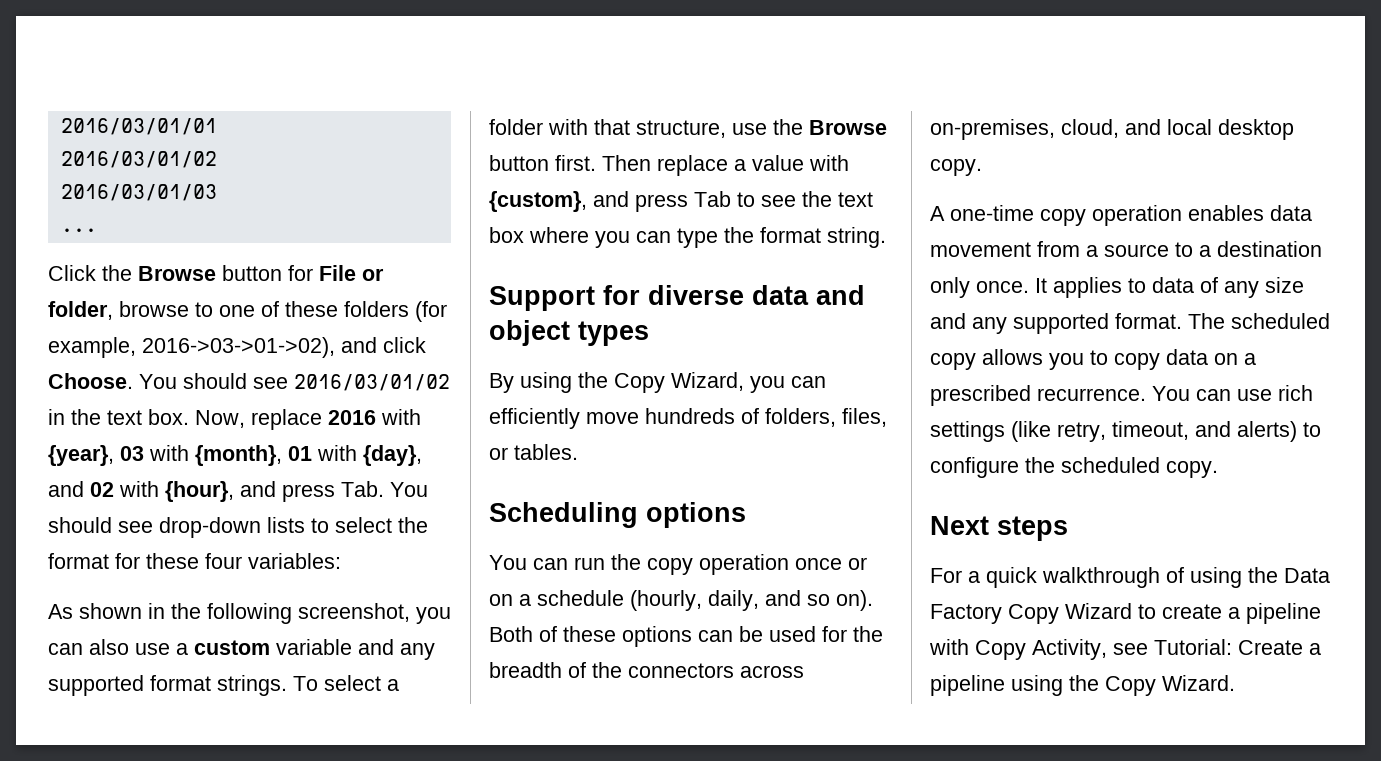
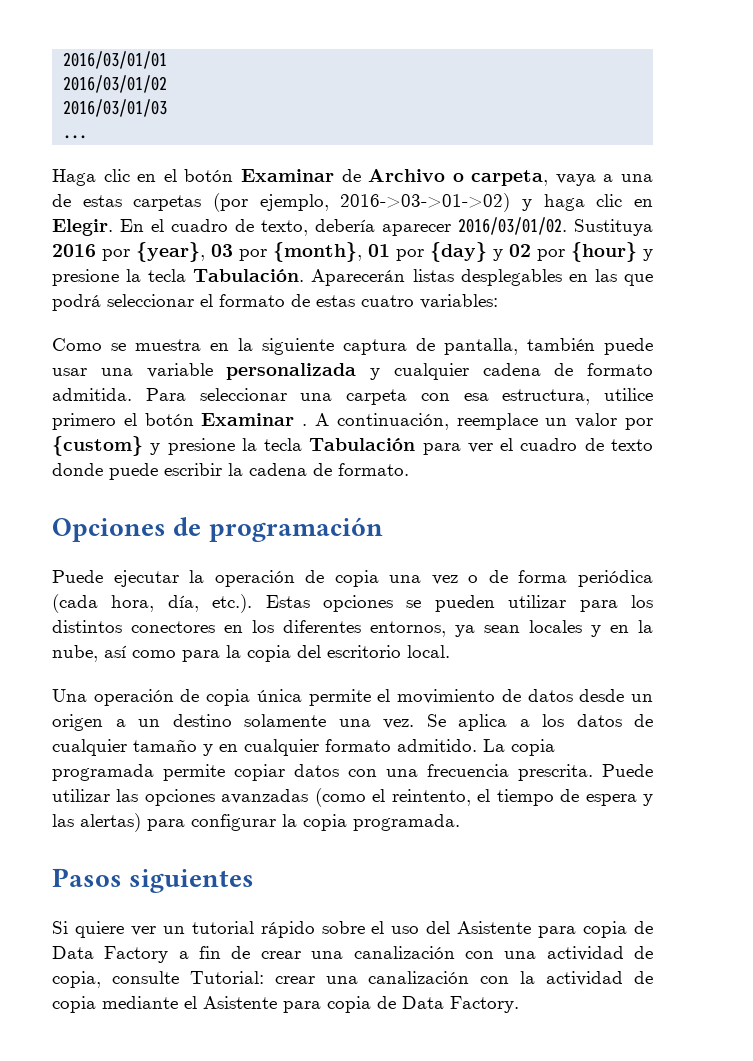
[48,265,384,281] [48,301,447,322] [48,337,426,358] [48,373,450,391] [48,409,421,430] Click the Browse button for File or folder, browse to one of these folders (for example, 2016->03->01->02), and click Choose. You should see 2016/03/01/02 in the text box. Now, replace 2016 with -> [52,169,653,186] [52,193,653,212] [52,217,653,236] [52,244,130,261] Haga clic en el botón Examinar de Archivo o carpeta, vaya a una de estas carpetas (por ejemplo, 2016->03->01->02) y haga clic en Elegir. En el cuadro de texto, debería aparecer 2016/03/01/02. Sustituya 2016 por
[149,445,189,461] with -> [239,249,267,261] por
[317,445,422,466] [48,481,428,502] [48,517,428,538] [48,553,341,569] [48,603,451,624] [48,639,435,660] [48,675,399,696] [489,119,887,138] [489,155,849,176] [489,191,873,212] [489,227,886,248] [489,285,865,311] [489,320,649,346] [489,372,826,393] [489,408,887,429] [489,444,578,460] [489,502,746,528] [489,554,867,575] [489,590,873,611] [489,626,883,647] [489,662,804,678] [930,119,1294,140] [930,159,982,176] [930,205,1312,226] [930,241,1322,257] [930,277,1304,298] [930,313,1330,334] [930,349,1256,370] [930,385,1313,406] [930,421,1321,442] [930,457,1218,478] [930,516,1068,541] [930,567,1330,588] [930,603,1321,624] [929,639,1321,660] [930,675,1235,696] with {day}, and 02 with {hour}, and press Tab. You should see drop-down lists to select the format for these four variables: // As shown in the following screenshot, you can also use a custom variable and any supported format strings. To select a folder with that structure, use the Browse button first. Then replace a value with {custom}, and press Tab to see the text box where you can type the format string. // Support for diverse data and object types // By using the Copy Wizard, you can efficiently move hundreds of folders, files, or tables. // Scheduling options // You can run the copy operation once or on a schedule (hourly, daily, and so on). Both of these options can be used for the breadth of the connectors across on-premises, cloud, and local desktop copy. // A one-time copy operation enables data movement from a source to a destination only once. It applies to data of any size and any supported format. The scheduled copy allows you to copy data on a prescribed recurrence. You can use rich settings (like retry, timeout, and alerts) to configure the scheduled copy. // Next steps // For a quick walkthrough of using the Data Factory Copy Wizard to create a pipeline with Copy Activity, see Tutorial: Create a pipeline using the Copy Wizard. -> [396,242,653,262] [52,269,653,286] [52,294,498,311] [52,338,653,355] [52,363,653,380] [52,388,653,405] [52,413,653,430] [52,436,653,456] [52,463,409,480] [52,517,383,542] [52,570,653,587] [52,594,653,613] [52,620,653,637] [52,645,450,662] [52,689,654,706] [52,714,653,731] [52,739,555,756] [52,764,653,781] [52,788,653,807] [52,813,460,832] [52,868,255,893] [52,921,653,938] [52,946,654,963] [52,971,654,988] [52,996,519,1013] por {day} y 02 por {hour} y presione la tecla Tabulación. Aparecerán listas desplegables en las que podrá seleccionar el formato de estas cuatro variables: // Como se muestra en la siguiente captura de pantalla, también puede usar una variable personalizada y cualquier cadena de formato admitida. Para seleccionar una carpeta con esa estructura, utilice primero el botón Examinar . A continuación, reemplace un valor por {custom} y presione la tecla Tabulación para ver el cuadro de texto donde puede escribir la cadena de formato. // Opciones de programación // Puede ejecutar la operación de copia una vez o de forma periódica (cada hora, día, etc.). Estas opciones se pueden utilizar para los distintos conectores en los diferentes entornos, ya sean locales y en la nube, así como para la copia del escritorio local. // Una operación de copia única permite el movimiento de datos desde un origen a un destino solamente una vez. Se aplica a los datos de cualquier tamaño y en cualquier formato admitido. La copia programada permite copiar datos con una frecuencia prescrita. Puede utilizar las opciones avanzadas (como el reintento, el tiempo de espera y las alertas) para configurar la copia programada. // Pasos siguientes // Si quiere ver un tutorial rápido sobre el uso del Asistente para copia de Data Factory a fin de crear una canalización con una actividad de copia, consulte Tutorial: crear una canalización con la actividad de copia mediante el Asistente para copia de Data Factory.

